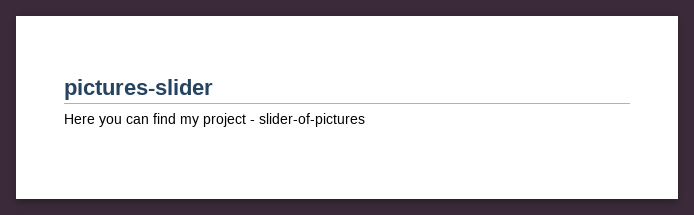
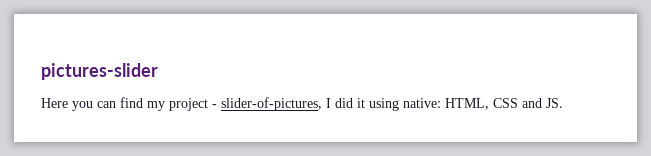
[259,113,365,127] slider-of-pictures -> [221,97,563,111] slider-of-pictures, I did it using native: HTML, CSS and JS.

